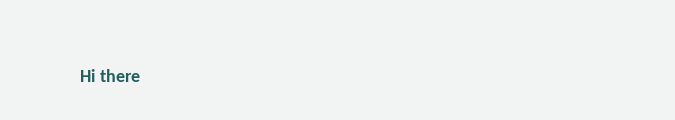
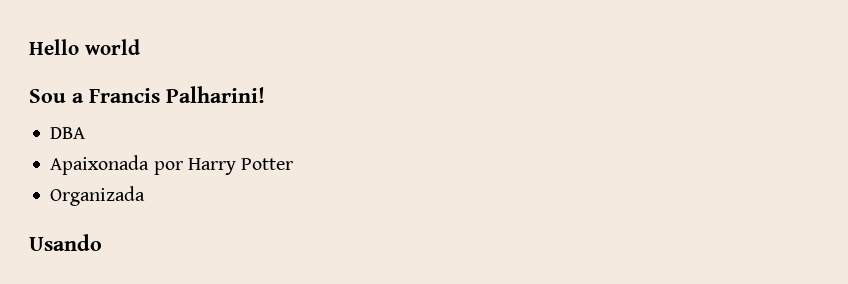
[80,69,140,82] Hi there -> [29,39,140,55] [29,86,265,103] [50,127,86,139] [50,155,294,175] [50,186,146,206] [29,234,102,251] Hello world // Sou a Francis Palharini! // DBA // Apaixonada por Harry Potter // Organizada // Usando

